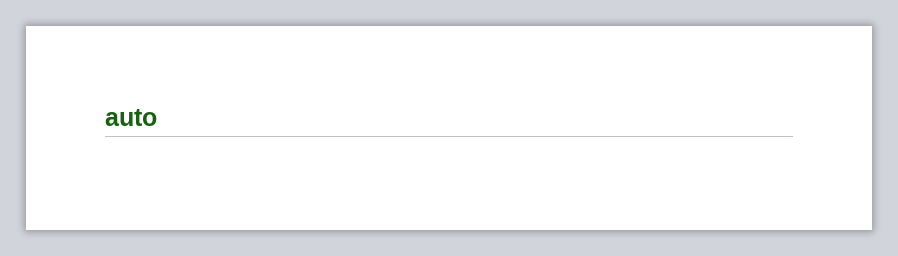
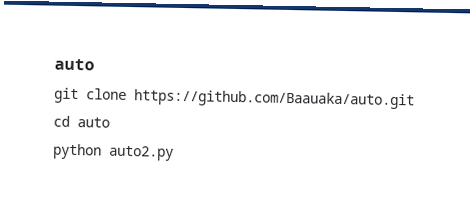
[105,109,157,126] auto -> [54,58,95,71] [54,87,415,110] [53,115,110,128] [53,143,174,161] auto // git clone https://github.com/Baauaka/auto.git // cd auto // python auto2.py

